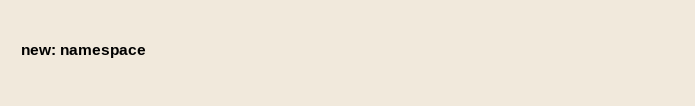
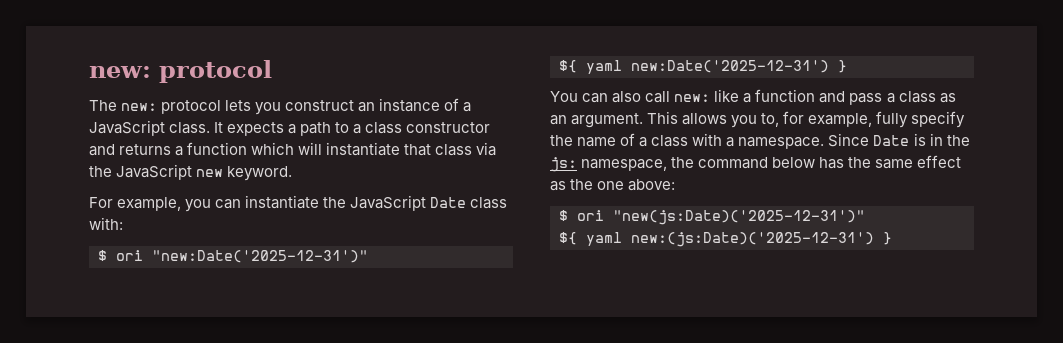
[21,47,147,58] new: namespace -> [89,60,272,83] [89,98,472,115] [89,120,491,136] [89,142,497,156] [89,164,293,181] [89,195,508,212] [89,217,123,230] [98,250,368,263] [559,60,847,74] [550,89,956,105] [550,111,966,128] [550,133,970,149] [550,155,962,172] [550,179,676,191] [559,210,865,225] [559,232,892,247] new: protocol // The new: protocol lets you construct an instance of a JavaScript class. It expects a path to a class constructor and returns a function which will instantiate that class via the JavaScript new keyword. // For example, you can instantiate the JavaScript Date class with: // $ ori "new:Date('2025-12-31')" // ${ yaml new:Date('2025-12-31') } // You can also call new: like a function and pass a class as an argument. This allows you to, for example, fully specify the name of a class with a namespace. Since Date is in the js: namespace, the command below has the same effect as the one above: // $ ori "new(js:Date)('2025-12-31')" // ${ yaml new:(js:Date)('2025-12-31') }

